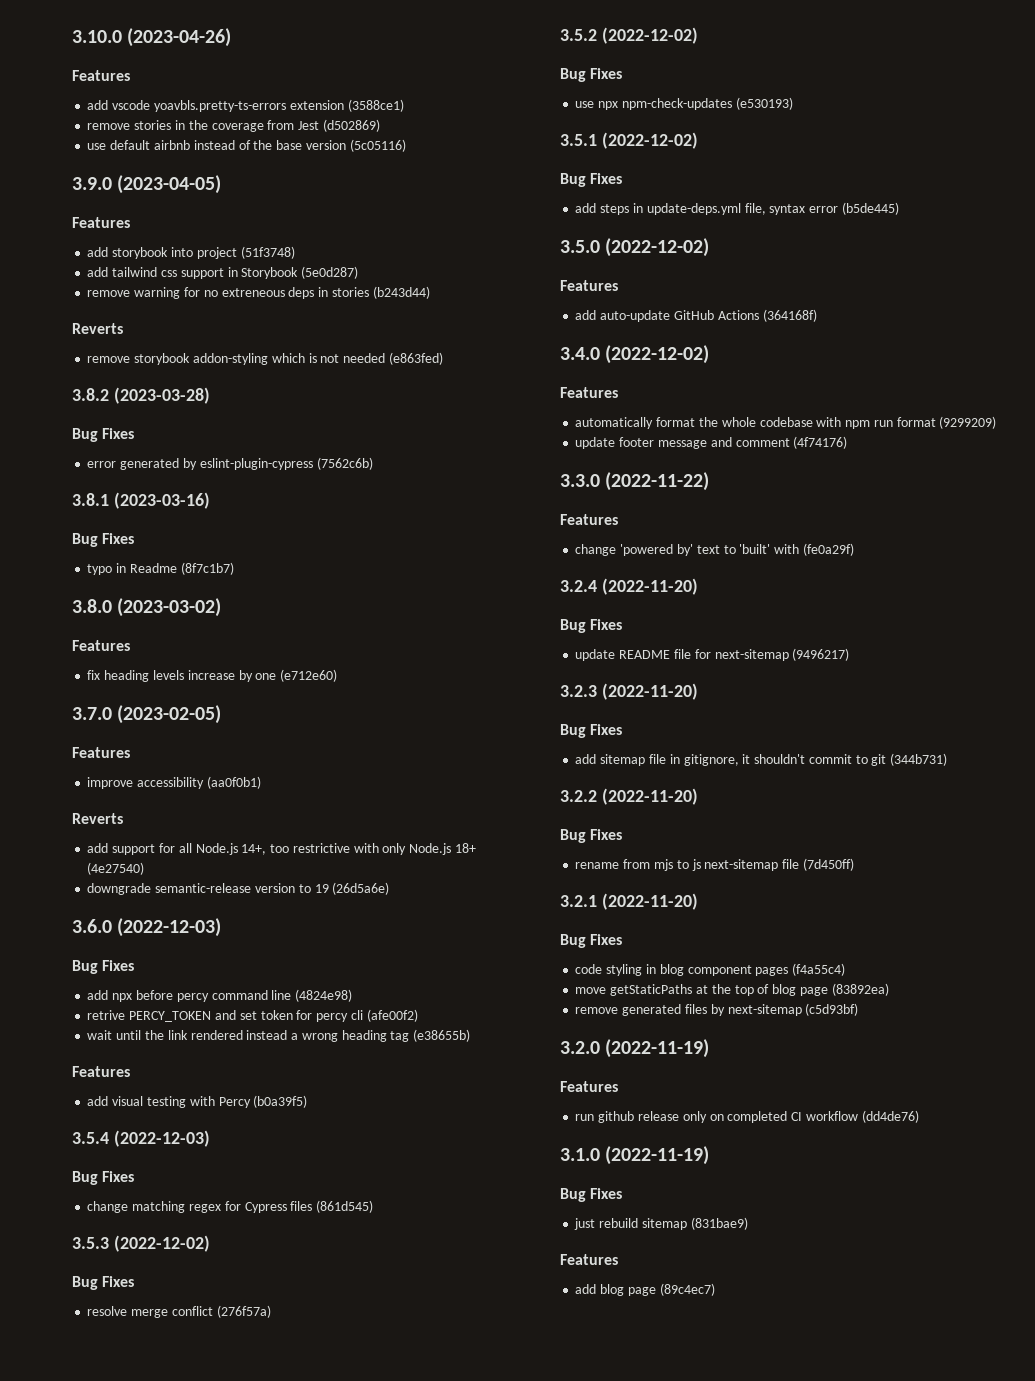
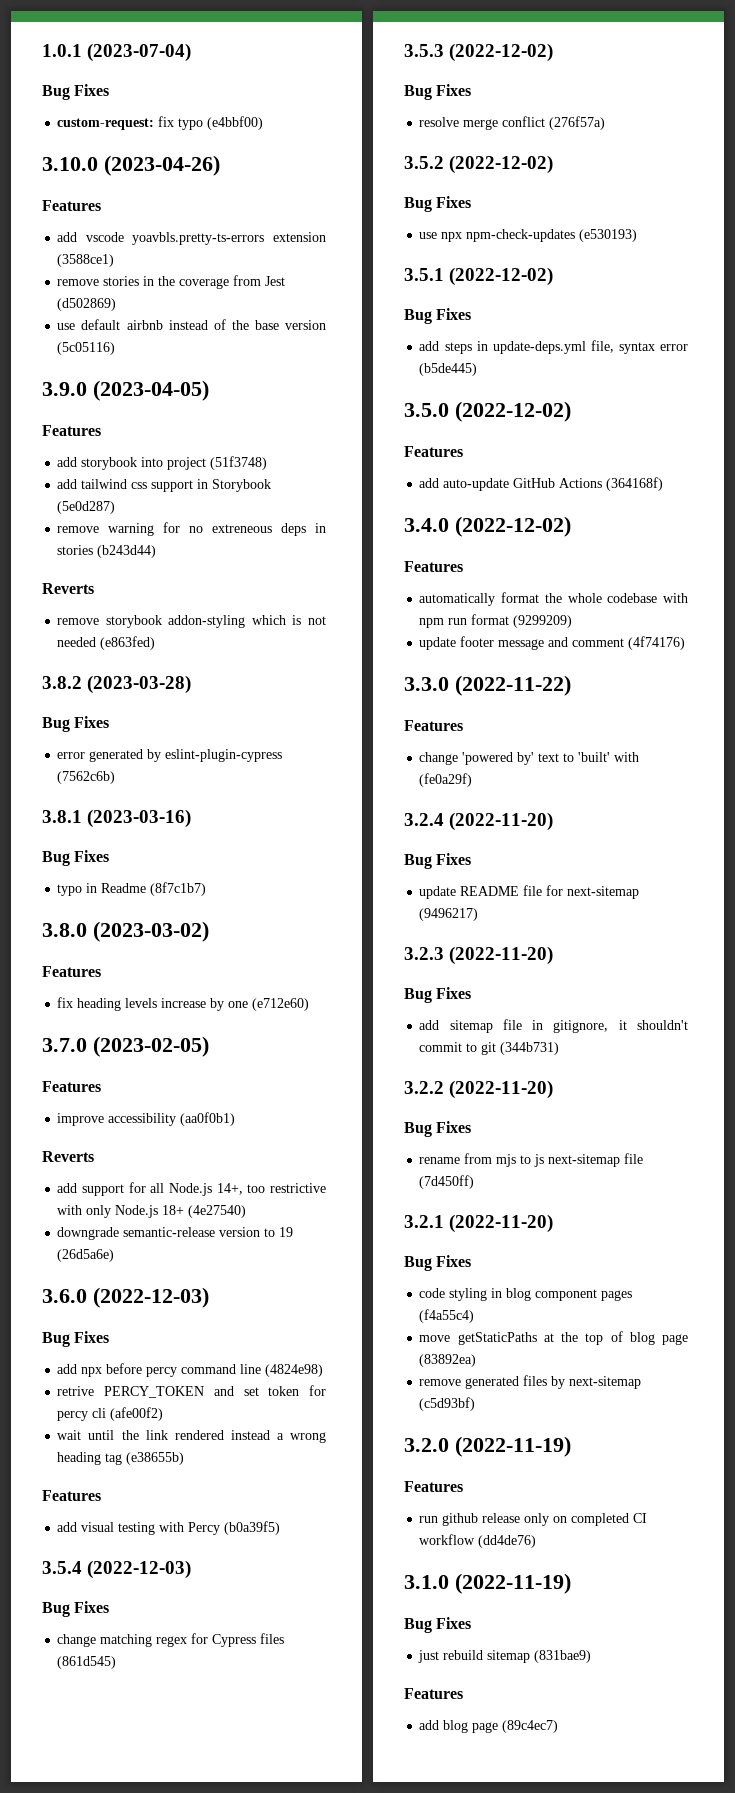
(72, 36) none -> [42,43,192,62] [42,84,110,100] [57,116,264,130] 1.0.1 (2023-07-04) // Bug Fixes // custom-request: fix typo (e4bbf00) //

